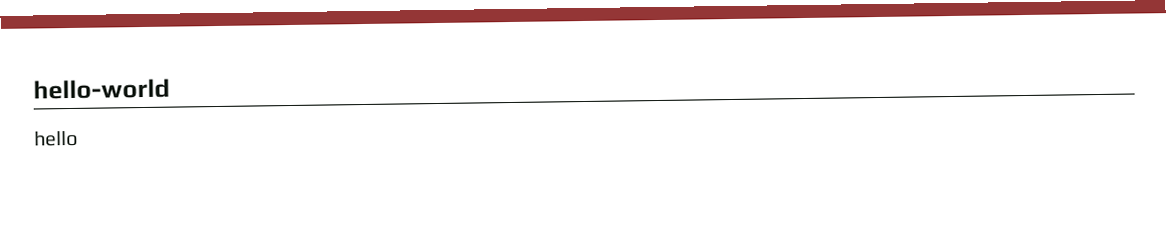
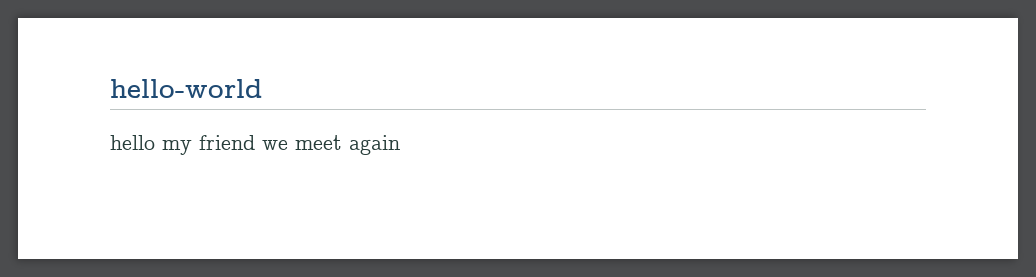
(78, 138) none -> [162,135,400,155] my friend we meet again

